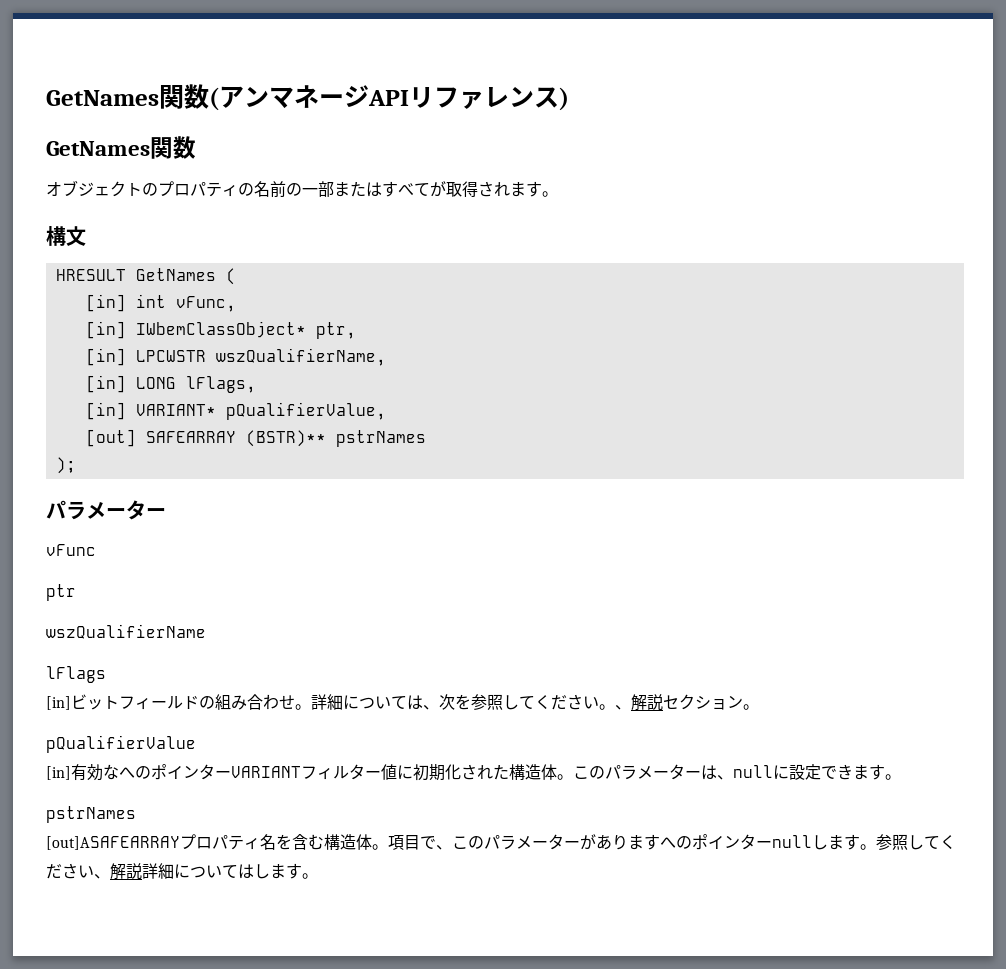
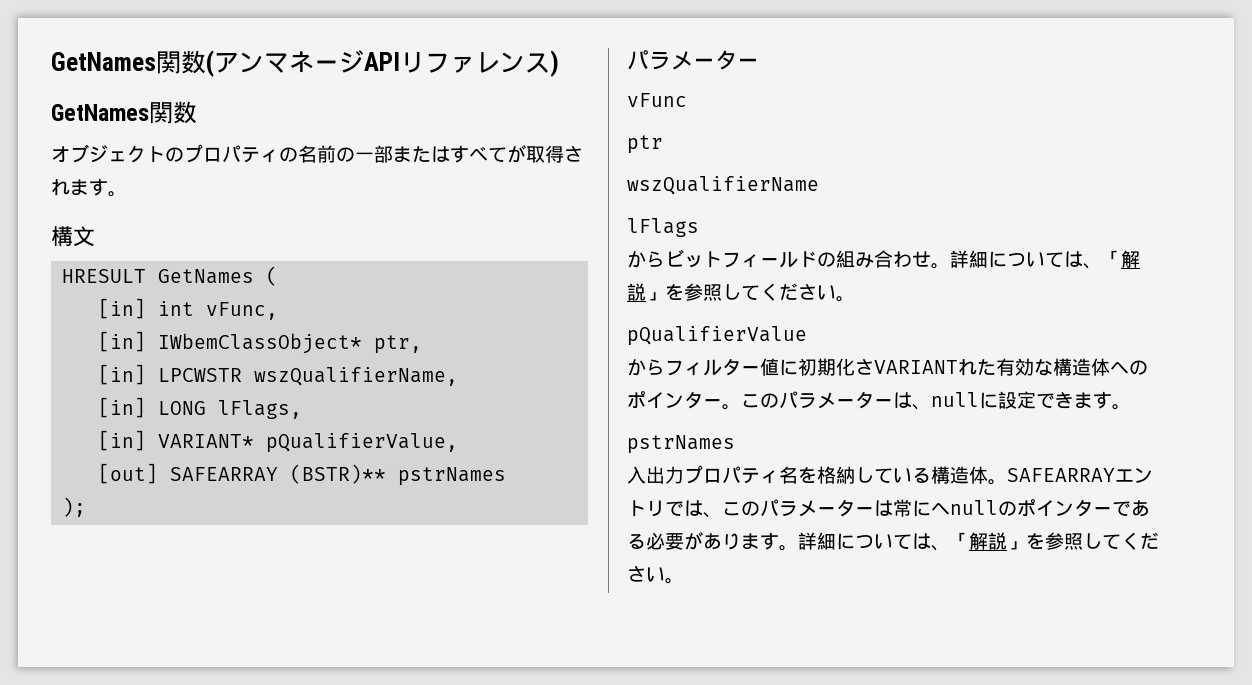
[46,696,71,710] [in] -> [627,251,665,268] から
[439,694,759,711] [46,735,196,753] [46,764,301,781] 次を参照してください。、解説セクション。 // pQualifierValue // [in]有効なへのポインターVARIANT -> [1102,250,1140,268] [627,283,855,302] [627,326,807,346] [627,359,665,376] 「解説」を参照してください。 // pQualifierValue // から
[477,764,557,780] れた構造体 -> [874,358,1148,376] [627,391,722,409] VARIANTれた有効な構造体へのポインター
[46,836,180,850] [out]ASAFEARRAY -> [627,466,684,484] 入出力
[292,834,436,850] 含む構造体。項目で -> [817,466,1153,485] [627,500,703,517] 格納している構造体。SAFEARRAYエントリでは
[580,834,956,850] [46,863,302,880] がありますへのポインターnullします。参照してください、解説詳細についてはします -> [874,499,1150,517] [627,532,1159,551] [627,565,665,582] は常にへnullのポインターである必要があります。詳細については、「解説」を参照してください

